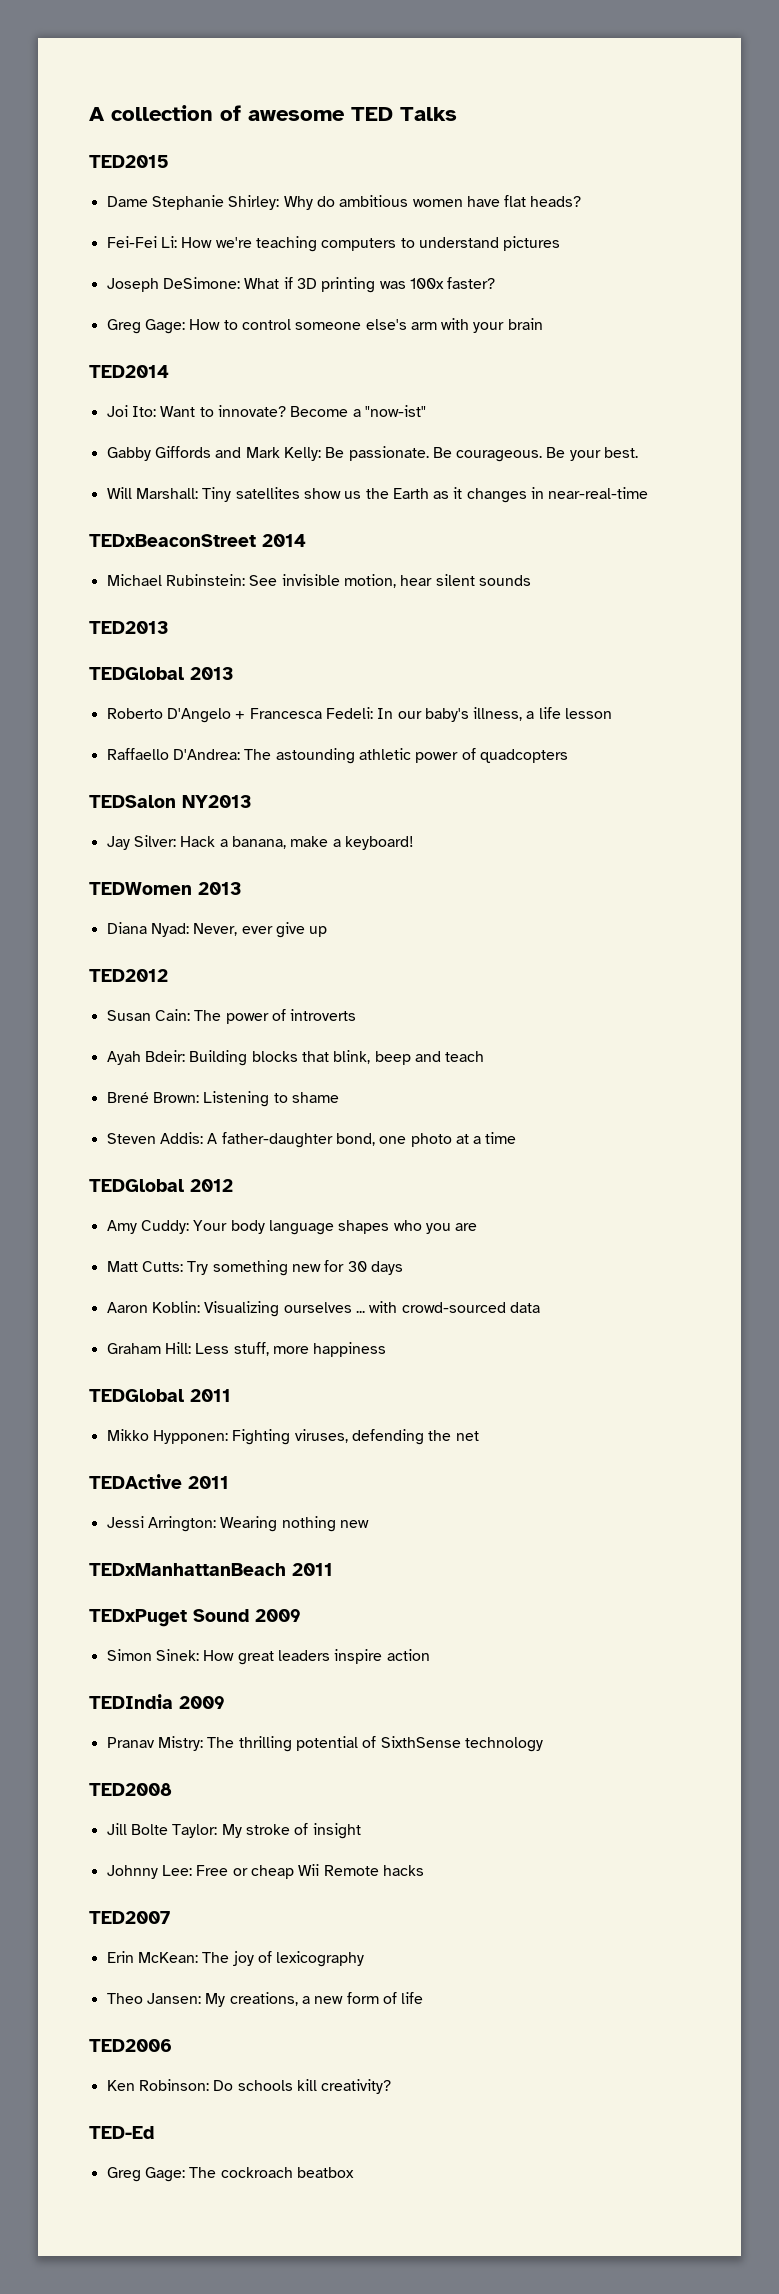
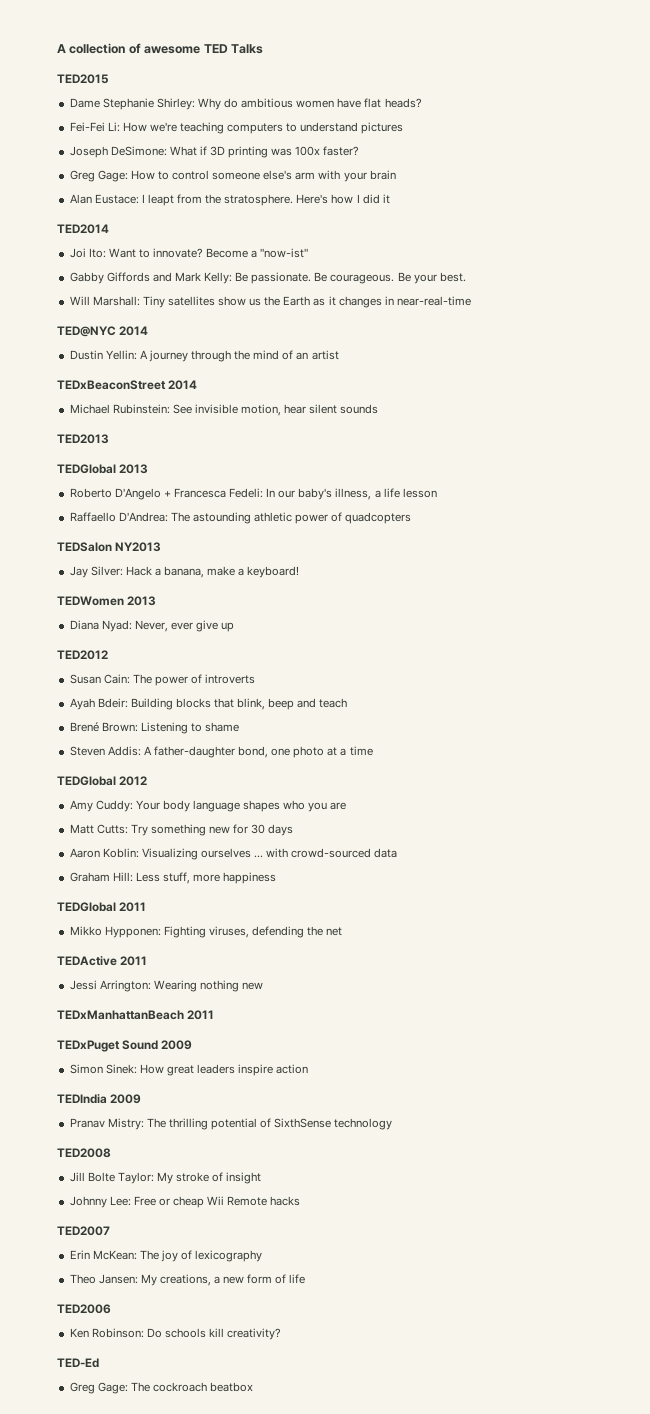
(543, 324) none -> [69,194,390,206] // Alan Eustace: I leapt from the stratosphere. Here's how I did it
(649, 493) none -> [57,326,149,337] [69,350,339,362] // TED@NYC 2014 // Dustin Yellin: A journey through the mind of an artist

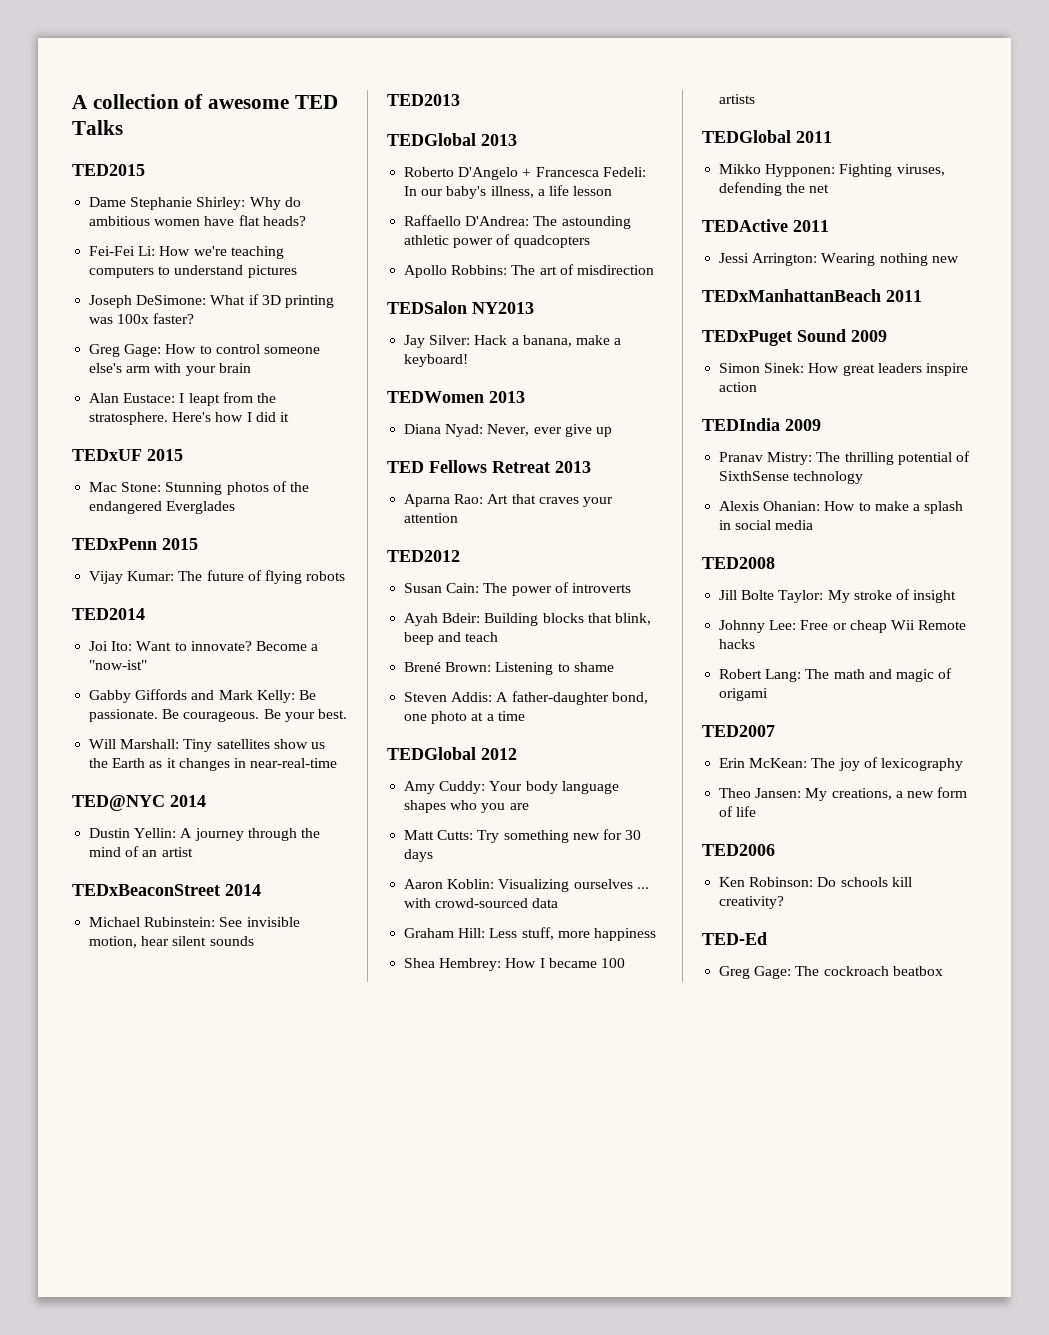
(390, 199) none -> [72,449,183,461] [89,481,309,495] [89,501,236,514] [72,538,198,550] [89,570,346,584] // TEDxUF 2015 // Mac Stone: Stunning photos of the endangered Everglades // TEDxPenn 2015 // Vijay Kumar: The future of flying robots
(412, 518) none -> [404,264,654,278] // Apollo Robbins: The art of misdirection
(235, 627) none -> [387,460,591,473] [404,494,613,507] [404,513,459,523] // TED Fellows Retreat 2013 // Aparna Rao: Art that craves your attention
(277, 878) none -> [404,958,625,971] [719,94,756,104] // Shea Hembrey: How I became 100 artists
(393, 1124) none -> [719,501,964,514] [719,520,814,530] // Alexis Ohanian: How to make a splash in social media
(301, 1201) none -> [719,668,953,682] [719,688,769,701] // Robert Lang: The math and magic of origami

